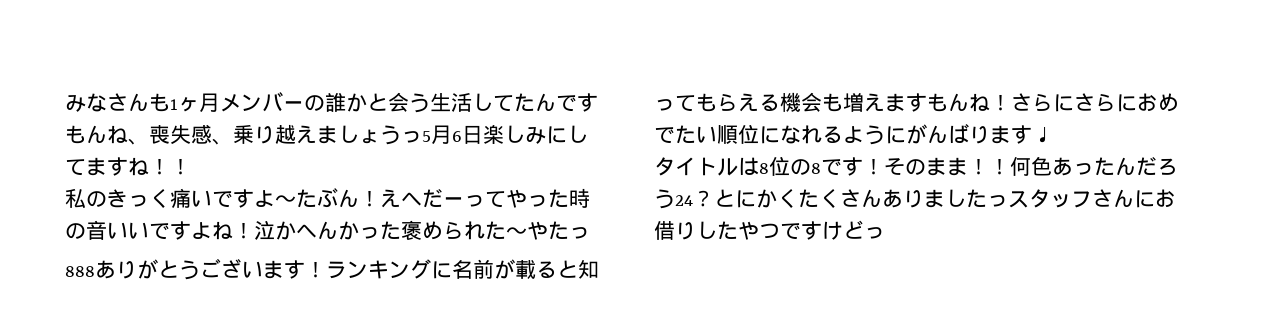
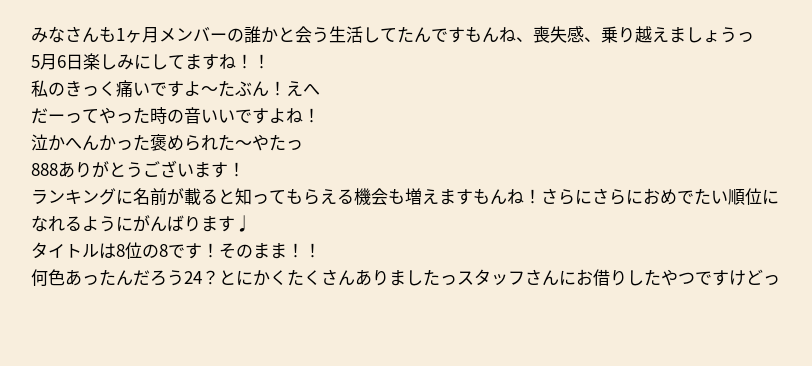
(422, 137) none -> (754, 37) //
(422, 199) none -> (320, 89) //
(254, 230) none -> (320, 115) //
(326, 269) none -> (245, 169) //
(1010, 166) none -> (321, 250) //

